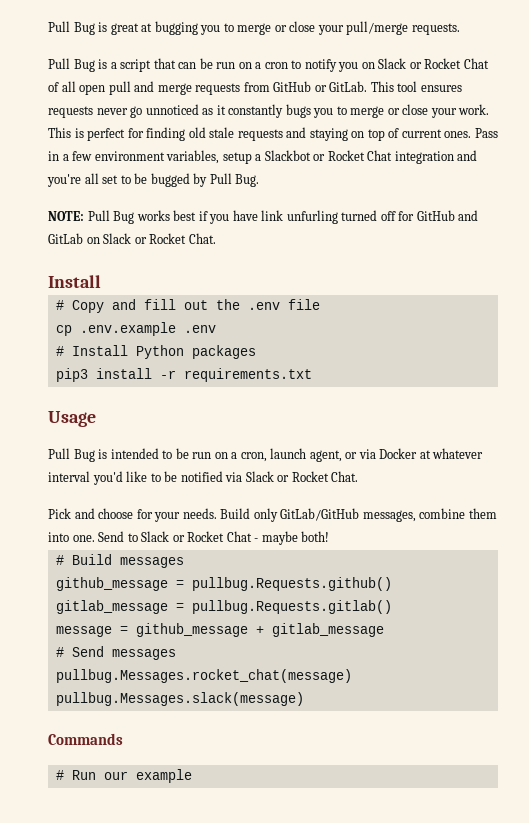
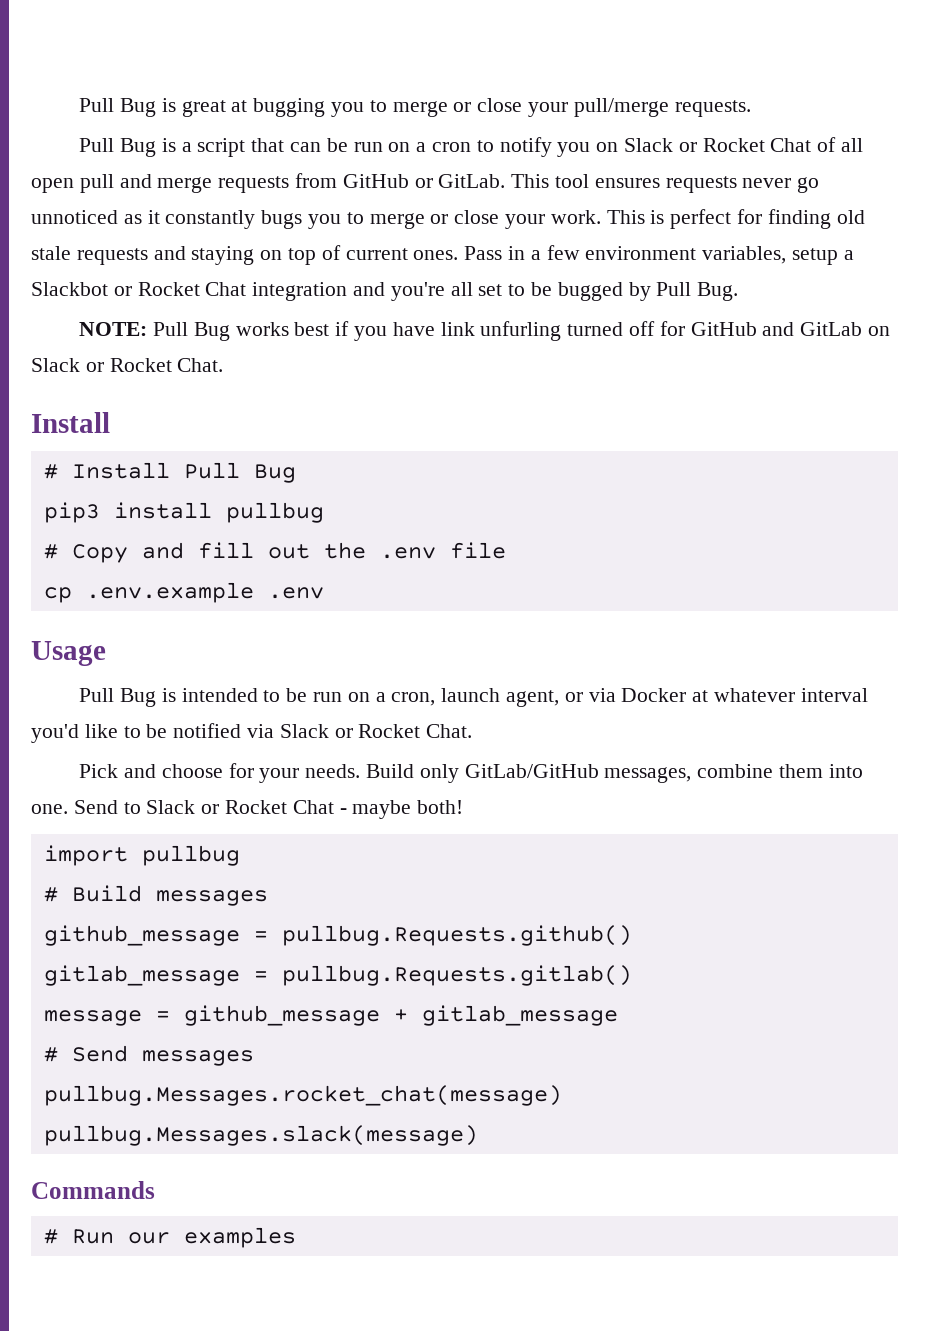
(101, 281) none -> [43,462,296,483] [43,502,324,523] // # Install Pull Bug // pip3 install pullbug
[55,345,256,359] [55,368,312,382] // # Install Python packages // pip3 install -r requirements.txt -> (324, 593) none
(330, 536) none -> [43,845,240,866] // import pullbug
[135,769,192,783] example -> [183,1227,296,1248] examples

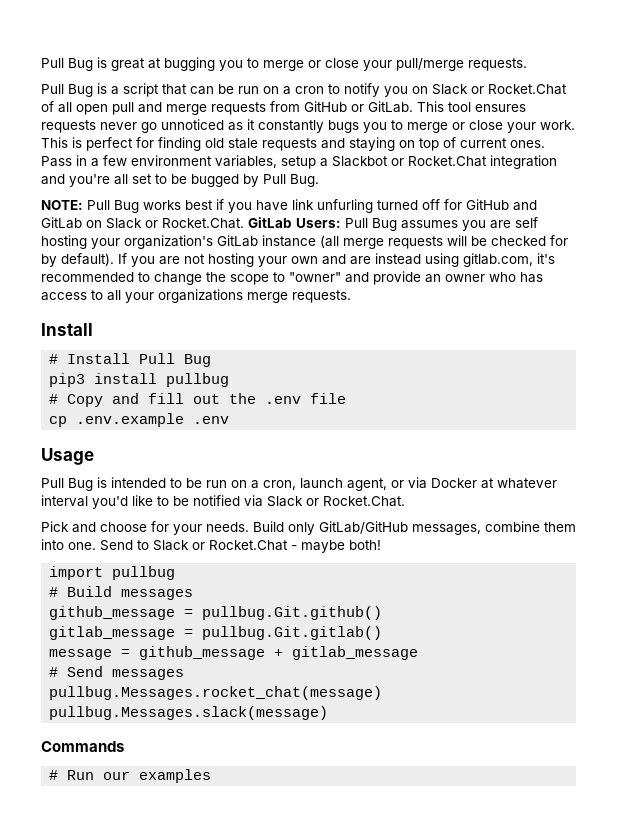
[702,138,812,152] Rocket Chat -> [488,84,567,95] Rocket.Chat
[137,282,247,296] Rocket Chat -> [408,156,487,167] Rocket.Chat
[109,358,224,372] Rocket Chat. -> [162,217,538,231] [41,235,568,249] [41,253,555,267] [41,271,543,285] [41,289,351,303] Rocket.Chat. GitLab Users: Pull Bug assumes you are self hosting your organization's GitLab instance (all merge requests will be checked for by default). If you are not hosting your own and are instead using gitlab.com, it's recommended to change the scope to "owner" and provide an owner who has access to all your organizations merge requests.
[358,724,473,738] Rocket Chat. -> [323,496,405,507] Rocket.Chat.
[225,800,334,814] Rocket Chat -> [209,540,288,551] Rocket.Chat
[281,925,632,946] pullbug.Requests.github() -> [202,606,383,620] pullbug.Git.github()
[281,965,632,986] pullbug.Requests.gitlab() -> [202,626,383,640] pullbug.Git.gitlab()

